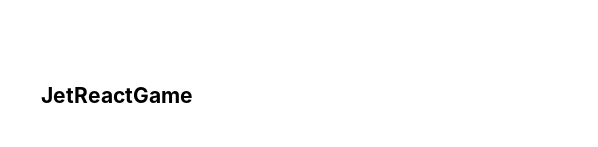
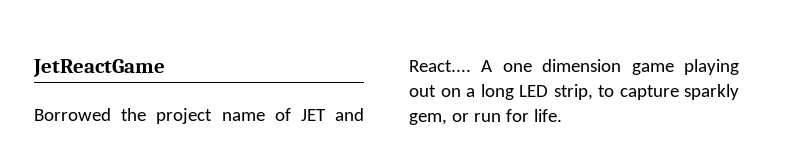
(193, 95) none -> [34,108,365,124] [409,59,739,75] [409,84,739,100] [409,109,562,125] // Borrowed the project name of JET and React.... A one dimension game playing out on a long LED strip, to capture sparkly gem, or run for life.

